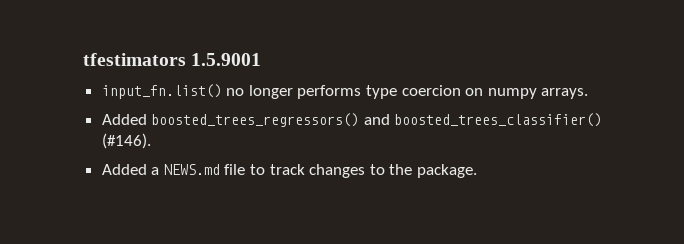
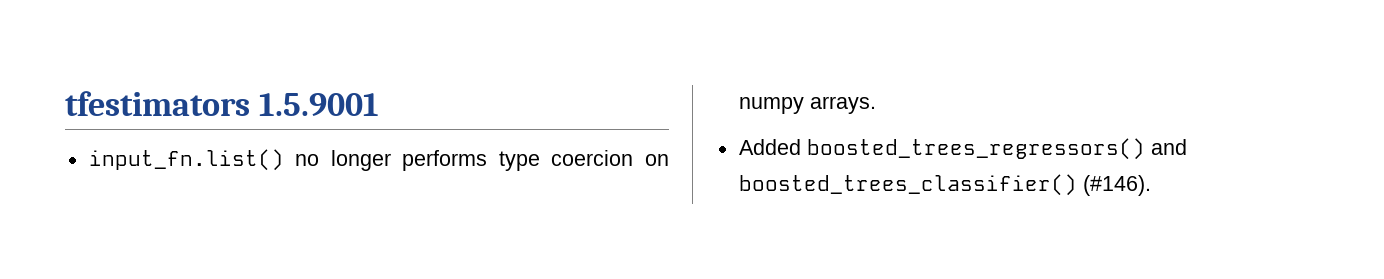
[101,164,478,178] // Added a NEWS.md file to track changes to the package. -> (1151, 185) none

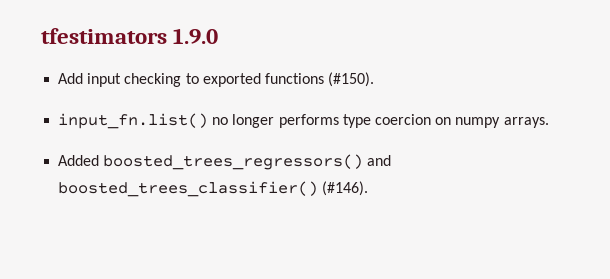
[259,93,380,116] 1.5.9001 -> [173,28,219,44] [58,72,375,87] 1.9.0 // Add input checking to exported functions (#150).

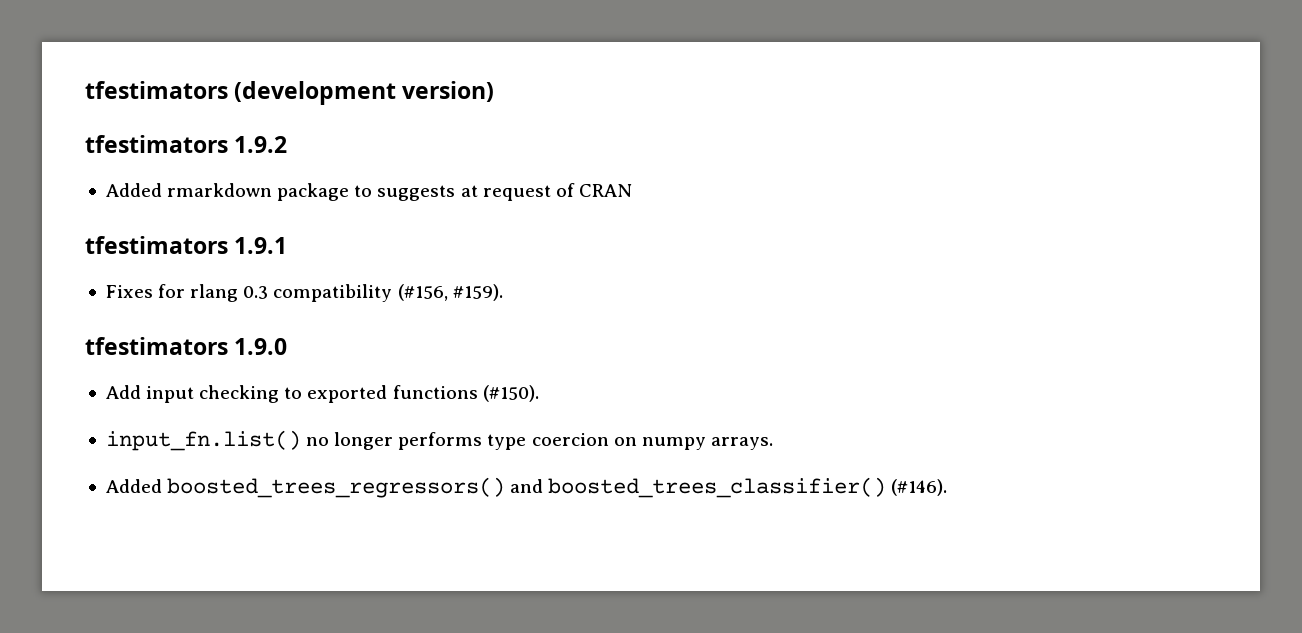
[41,28,167,44] tfestimators -> [85,81,495,105] [85,135,288,153] [105,183,632,201] [85,236,288,254] [105,284,503,302] [85,337,228,355] tfestimators (development version) // tfestimators 1.9.2 // Added rmarkdown package to suggests at request of CRAN // tfestimators 1.9.1 // Fixes for rlang 0.3 compatibility (#156, #159). // tfestimators

